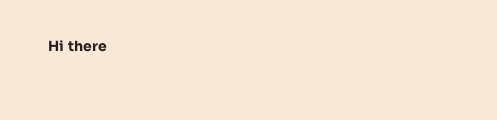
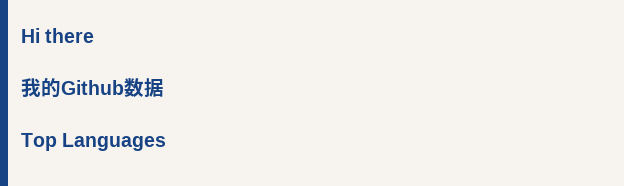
(107, 46) none -> [21,78,164,98] [21,133,167,151] // 我的Github数据 // Top Languages

